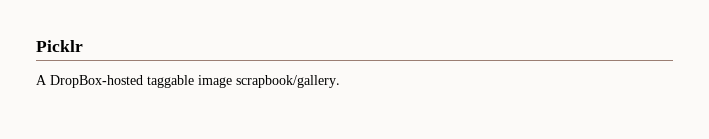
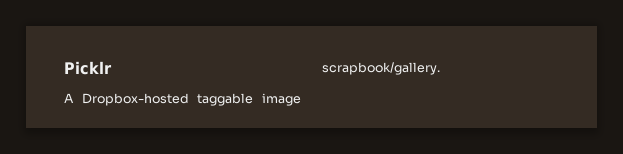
[50,75,143,88] DropBox-hosted -> [81,93,189,106] Dropbox-hosted

